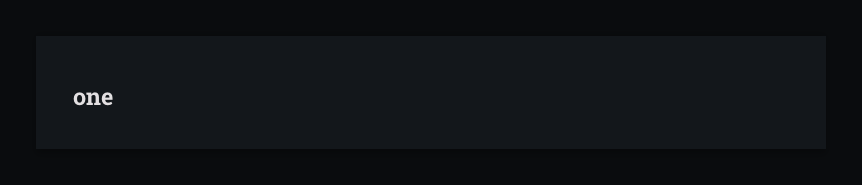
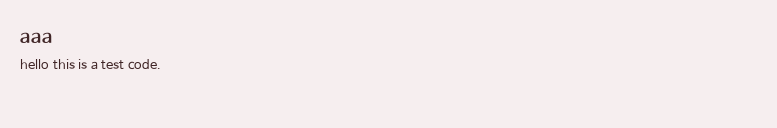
[73,92,113,106] one -> [20,32,53,43] [20,59,161,70] aaa // hello this is a test code.

